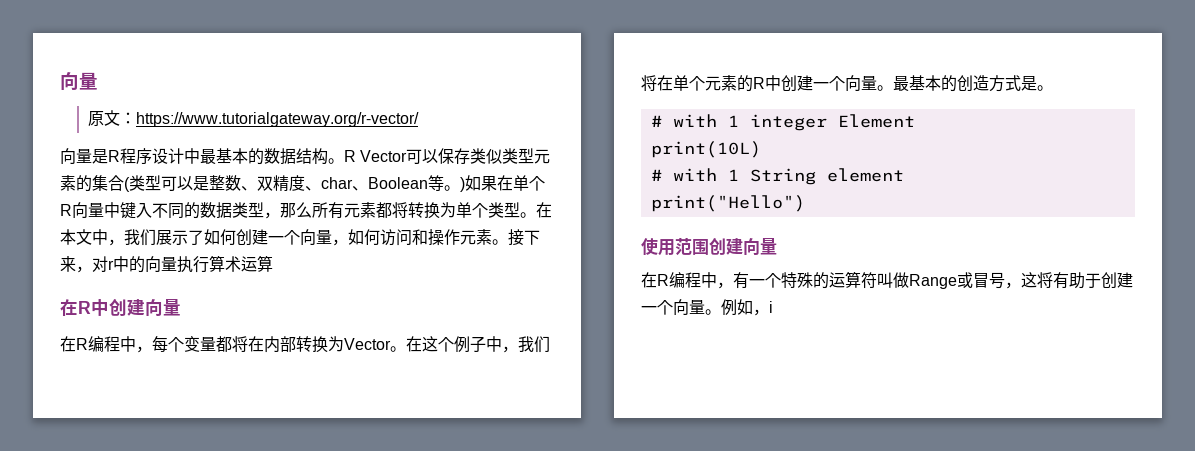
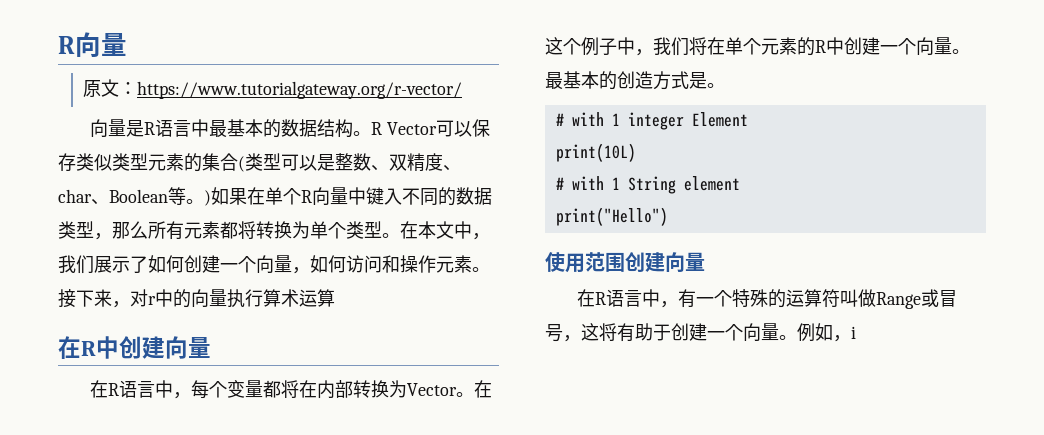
(60, 81) none -> [58,36,75,54] R
[120,148,184,165] 程序设计 -> [155,119,192,137] 语言
[88,336,120,352] 编程 -> [119,380,156,398] 语言
[669,272,701,288] 编程 -> [606,289,643,307] 语言

